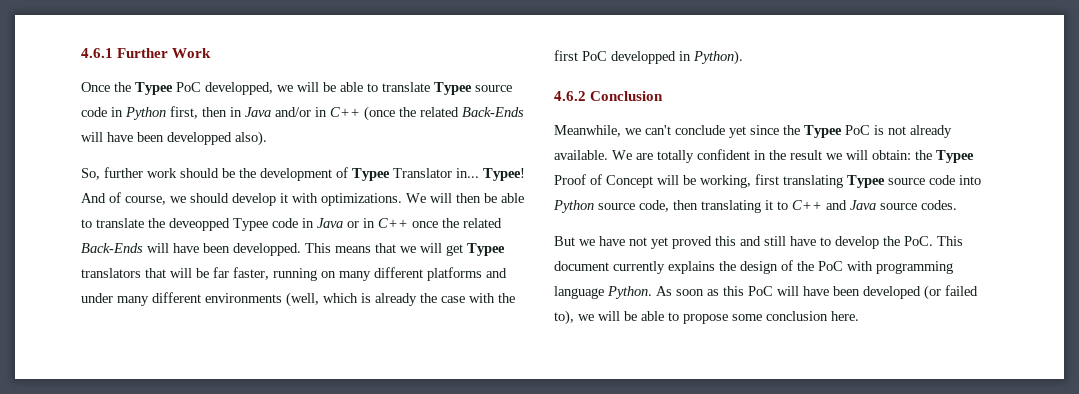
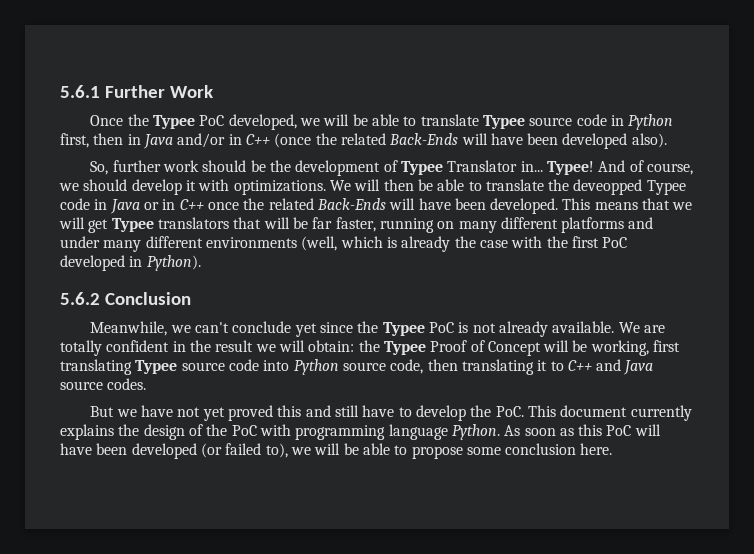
[81,48,113,58] 4.6.1 -> [60,85,100,98] 5.6.1
[205,82,273,95] developped, -> [228,114,297,130] developed,
[167,132,232,145] developped -> [562,133,628,149] developed
[233,243,301,256] developped. -> [490,198,559,214] developed.
[611,51,676,64] developped -> [60,255,125,271] developed
[554,91,586,101] 4.6.2 -> [60,292,100,305] 5.6.2

